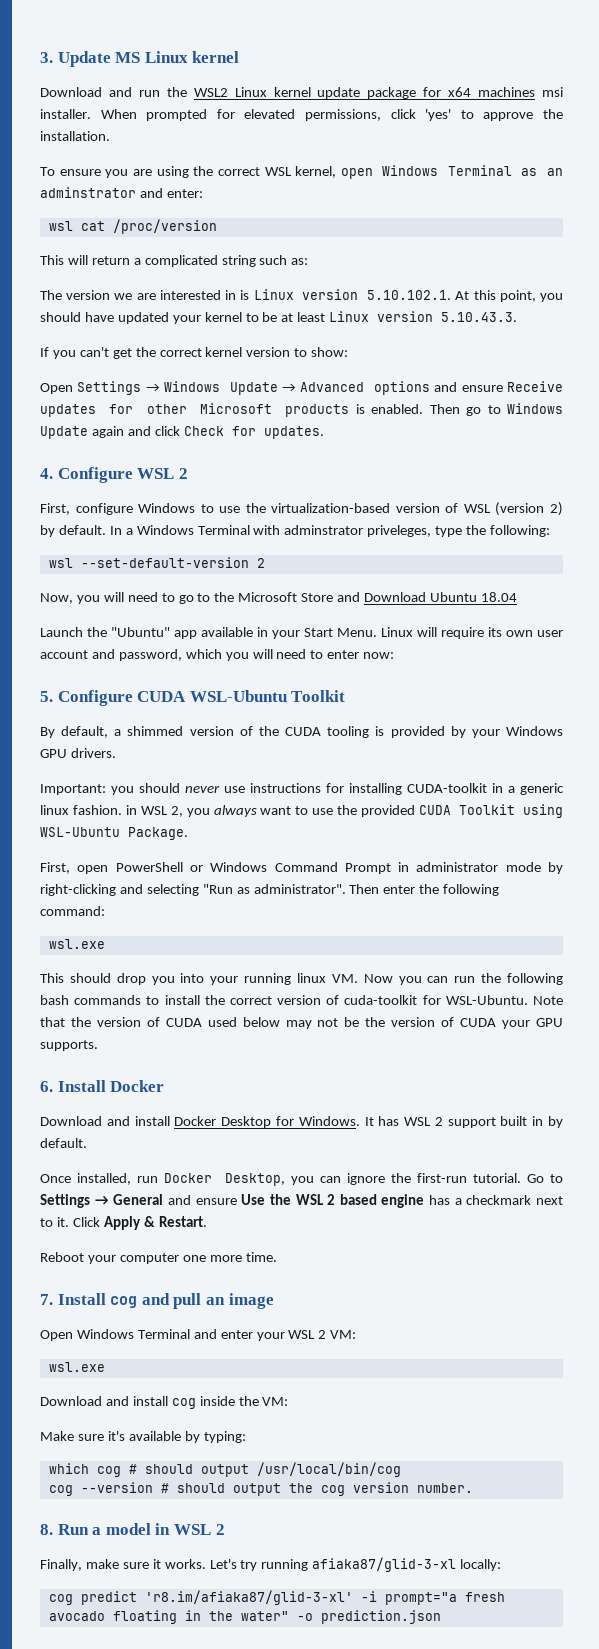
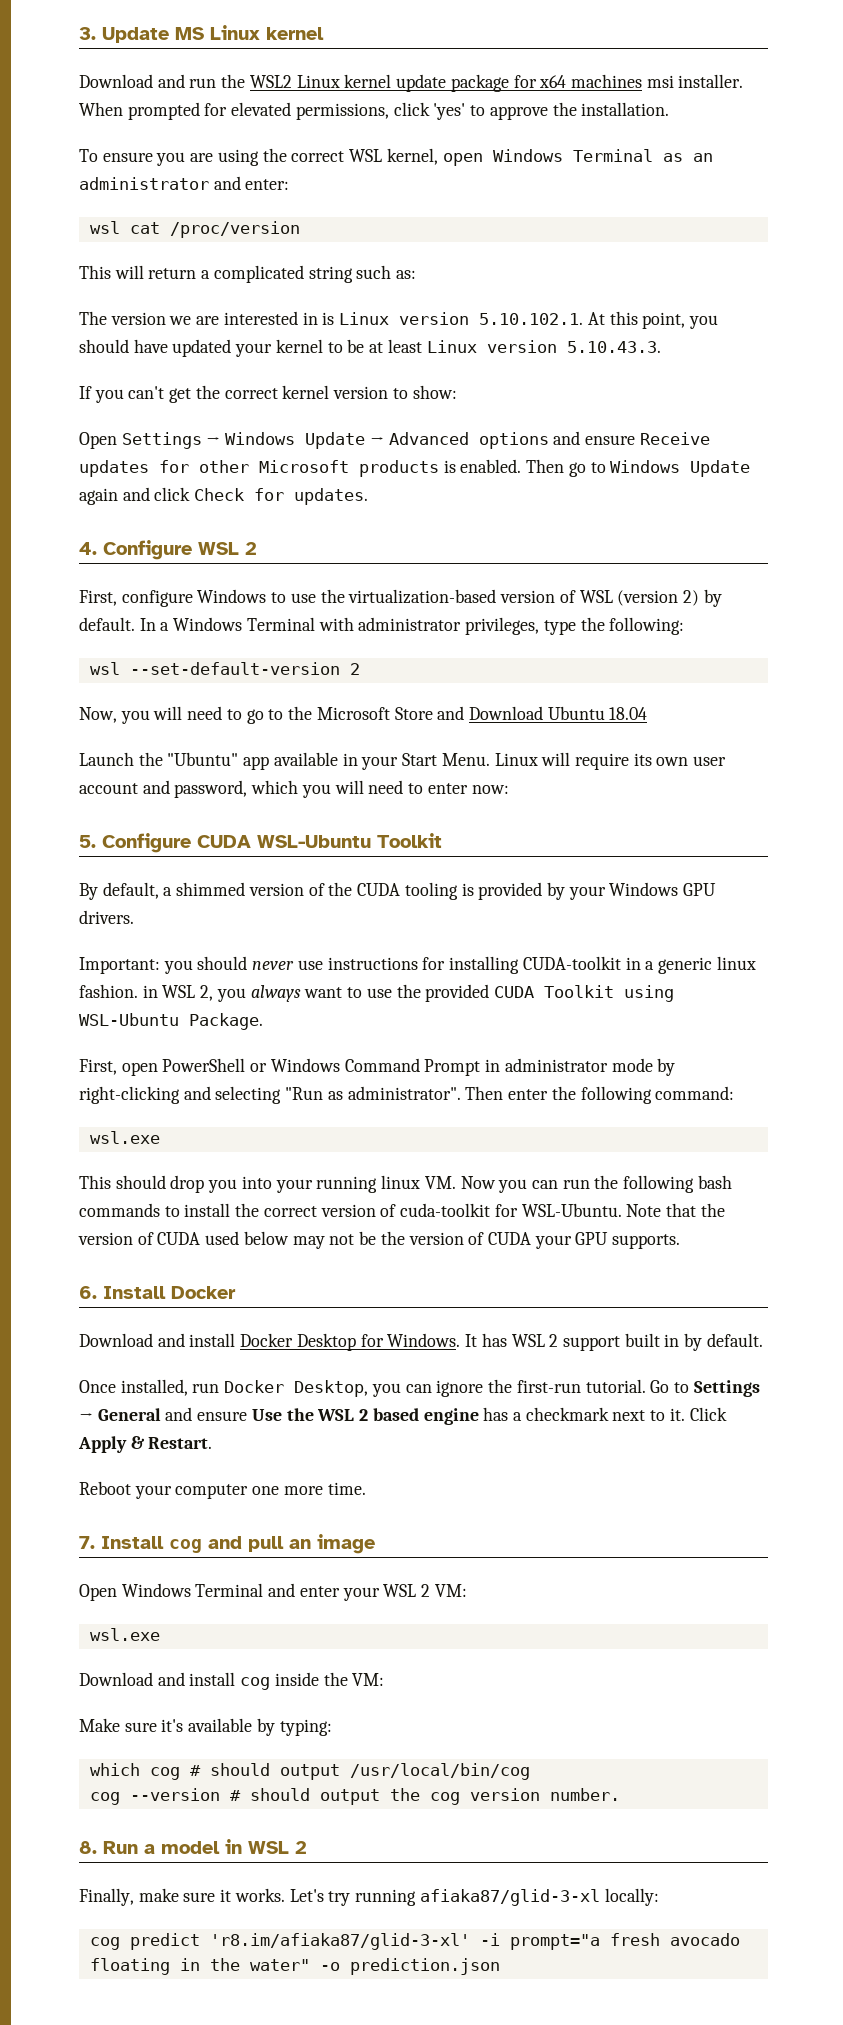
[40,187,136,198] adminstrator -> [79,177,209,190] administrator
[284,525,432,537] adminstrator priveleges, -> [358,617,540,635] administrator privileges,

